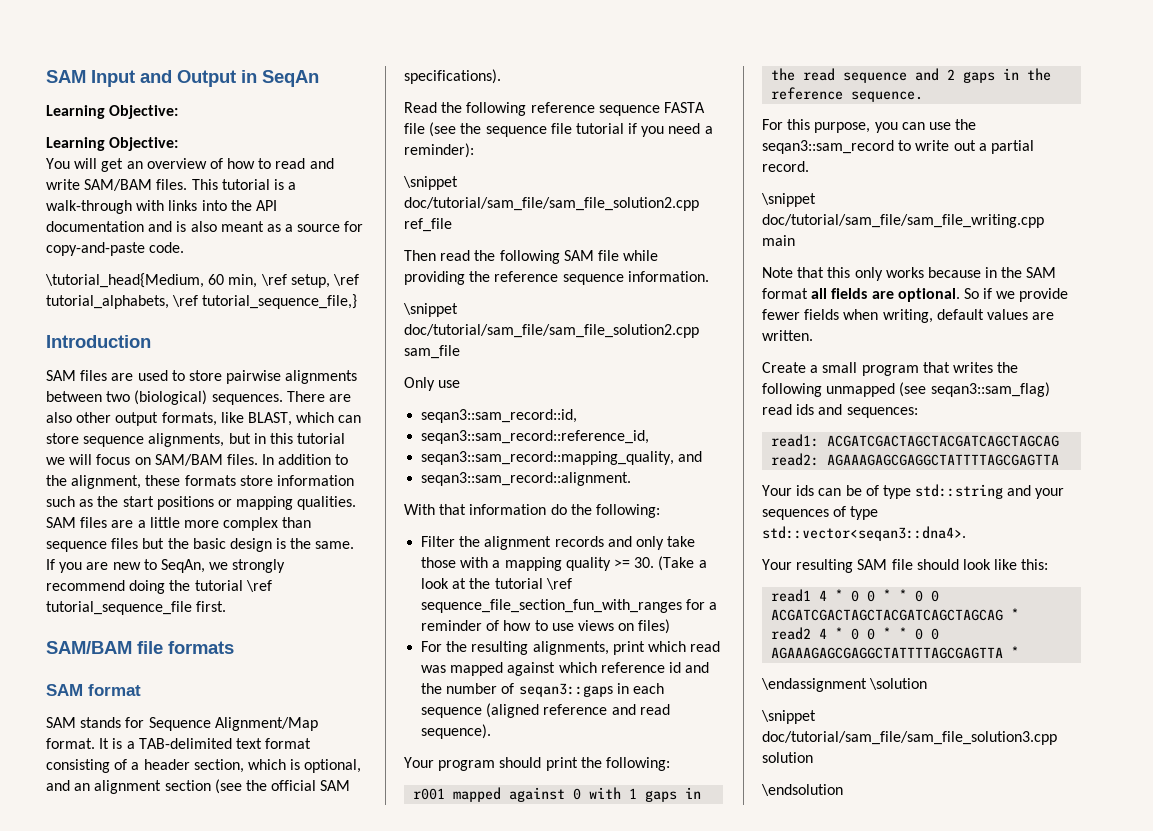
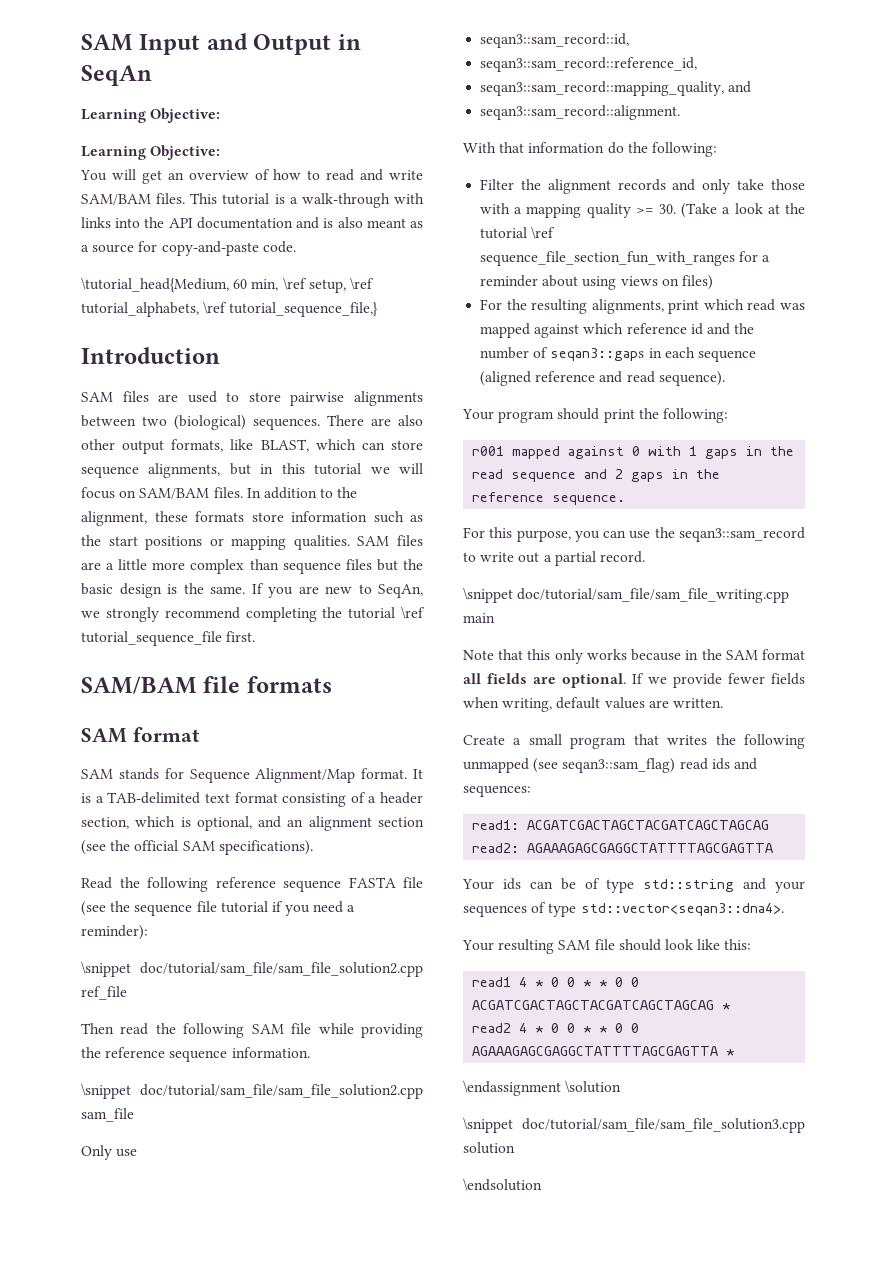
[129,580,166,594] doing -> [245,607,317,622] completing
[486,620,574,631] of how to use -> [542,275,617,290] about using
[963,288,993,299] So if -> [632,673,644,684] If

